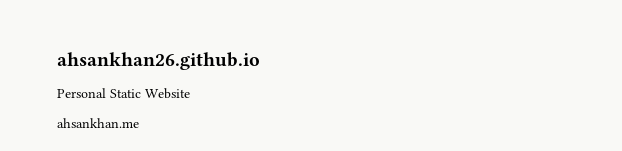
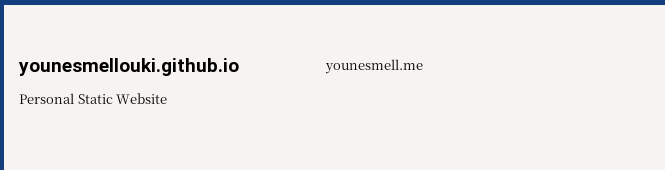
[57,52,260,70] ahsankhan26.github.io -> [18,58,239,76] younesmellouki.github.io
[57,118,139,128] ahsankhan.me -> [325,59,423,74] younesmell.me

